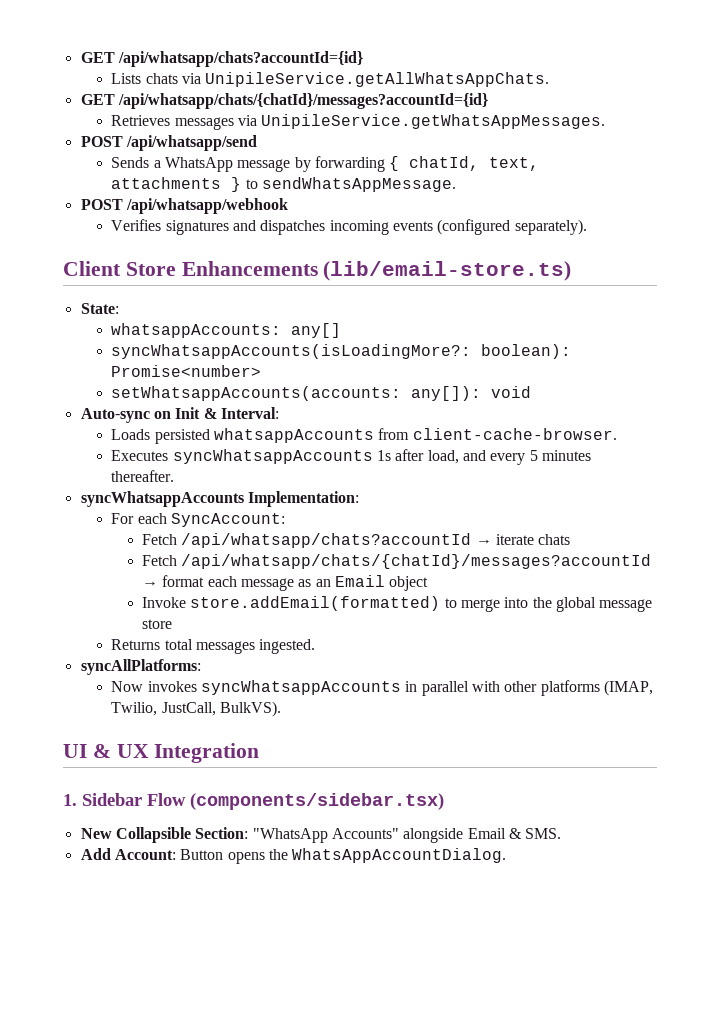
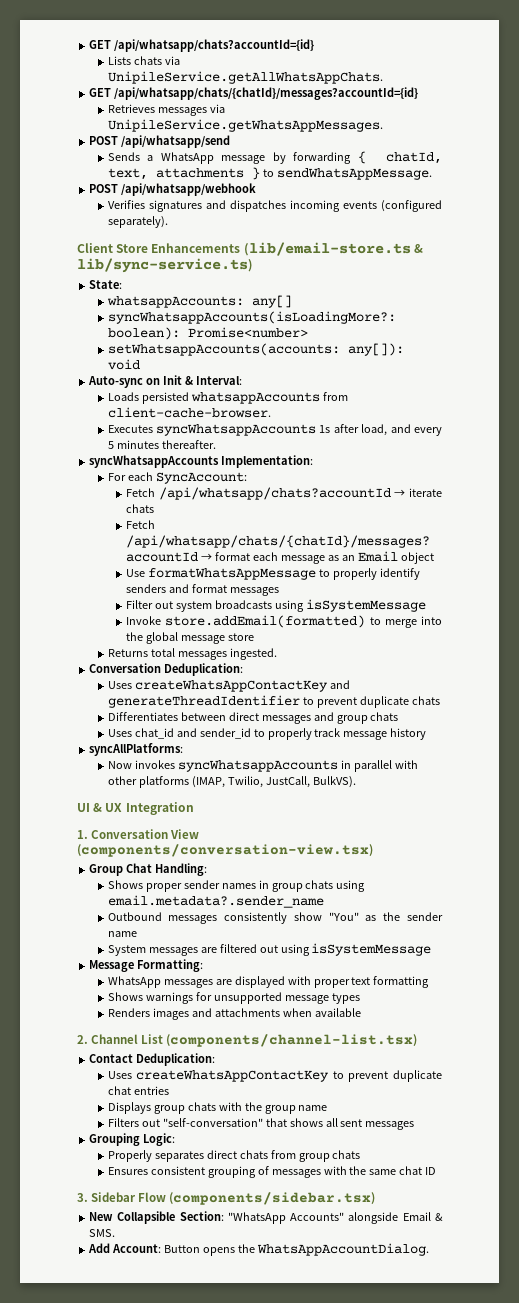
[323,261,572,281] (lib/email-store.ts) -> [243,242,423,256] [77,258,253,273] (lib/email-store.ts & lib/sync-service.ts)
(429, 583) none -> [126,568,421,580] [126,584,280,596] [126,599,427,612] // Use formatWhatsAppMessage to properly identify senders and format messages // Filter out system broadcasts using isSystemMessage
(316, 646) none -> [89,663,244,676] [107,680,350,692] [107,695,440,708] [107,712,399,724] [107,728,427,740] // Conversation Deduplication: // Uses createWhatsAppContactKey and generateThreadIdentifier to prevent duplicate chats // Differentiates between direct messages and group chats // Uses chat_id and sender_id to properly track message history
(77, 800) none -> [91,829,200,839] [77,844,373,857] [89,863,208,876] [107,880,366,892] [107,895,324,908] [107,912,443,924] [107,931,137,937] [107,943,432,956] [89,959,204,972] [107,976,430,988] [107,992,360,1004] [107,1008,361,1020] [77,1034,418,1047] [89,1053,216,1066] [107,1070,443,1082] [107,1086,169,1095] [107,1102,328,1114] [107,1118,415,1130] [89,1133,176,1146] [107,1150,361,1162] [107,1166,437,1178] [77,1193,88,1202] Conversation View (components/conversation-view.tsx) // Group Chat Handling: // Shows proper sender names in group chats using email.metadata?.sender_name // Outbound messages consistently show "You" as the sender name // System messages are filtered out using isSystemMessage // Message Formatting: // WhatsApp messages are displayed with proper text formatting // Shows warnings for unsupported message types // Renders images and attachments when available // 2. Channel List (components/channel-list.tsx) // Contact Deduplication: // Uses createWhatsAppContactKey to prevent duplicate chat entries // Displays group chats with the group name // Filters out "self-conversation" that shows all sent messages // Grouping Logic: // Properly separates direct chats from group chats // Ensures consistent grouping of messages with the same chat ID // 3.

